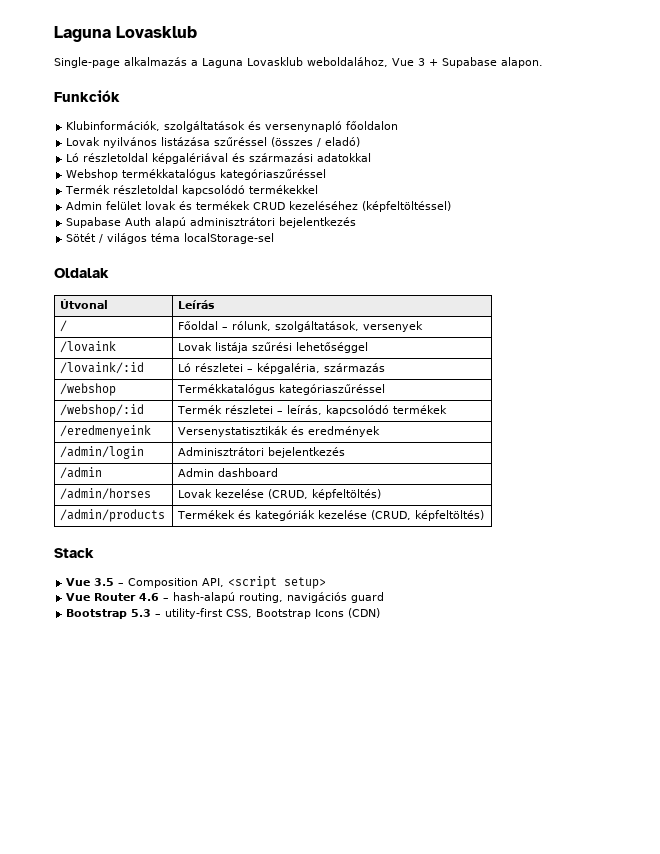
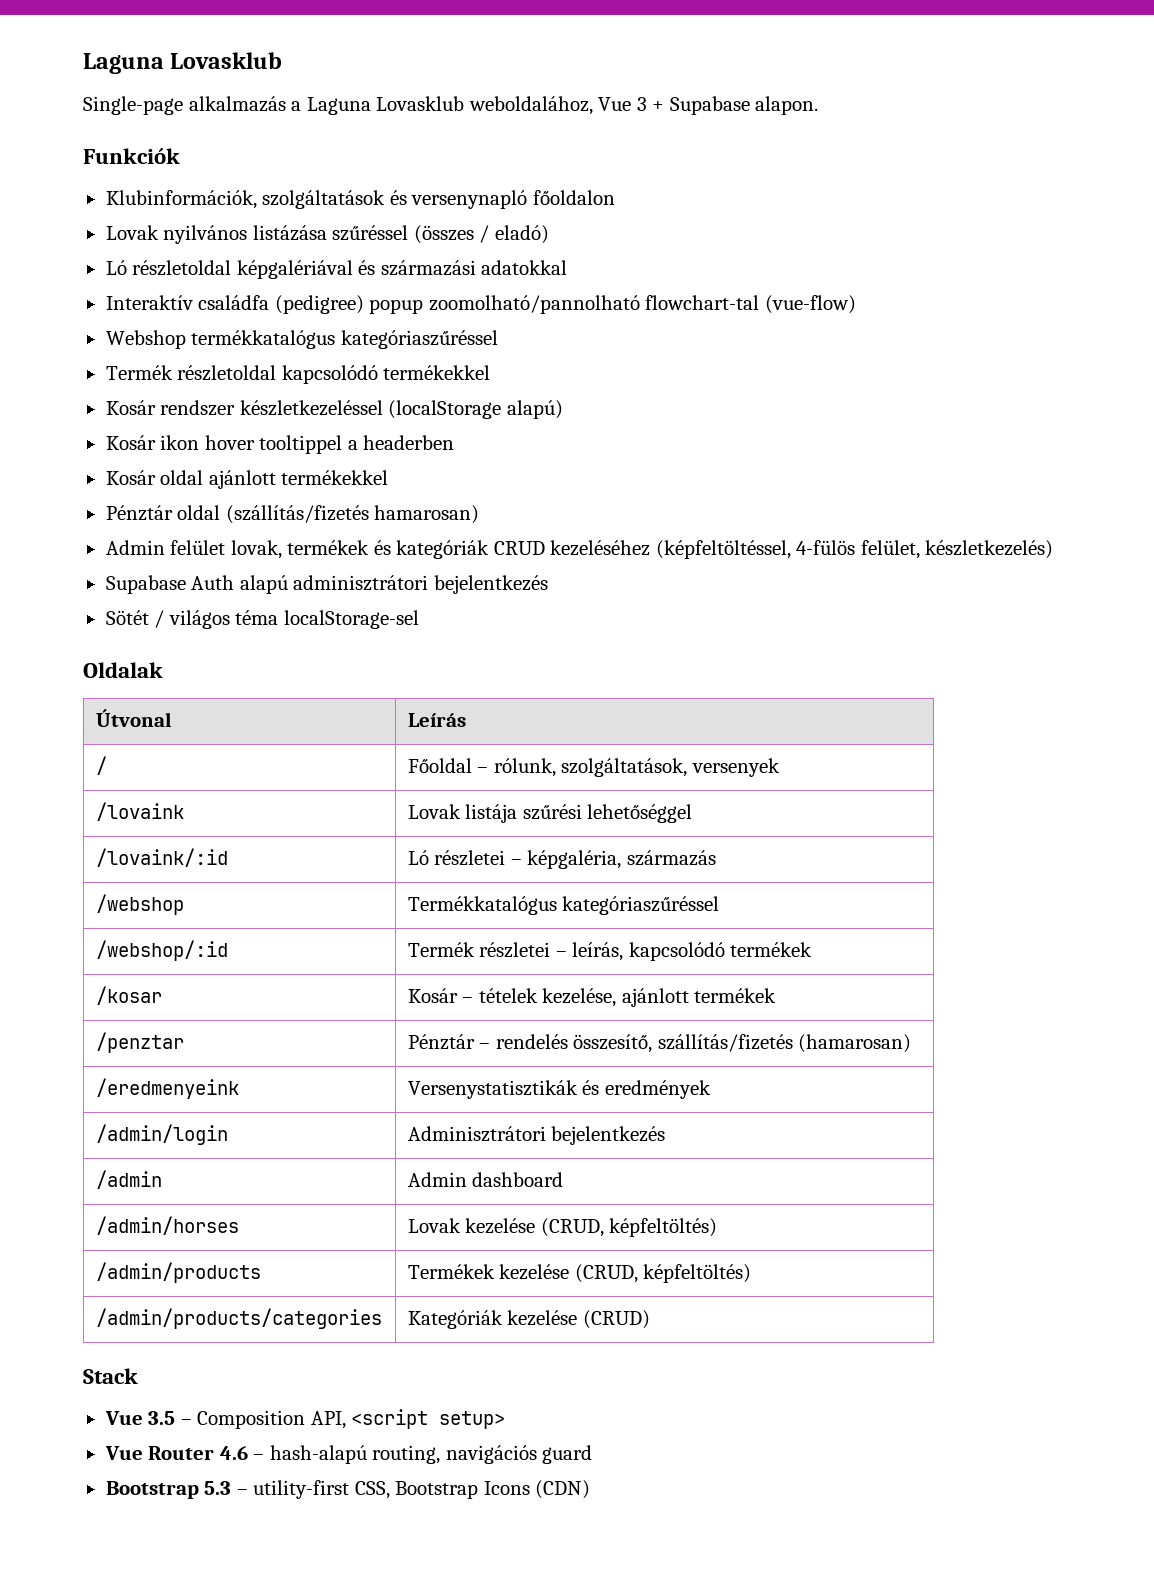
(372, 157) none -> [105,295,856,314] // Interaktív családfa (pedigree) popup zoomolható/pannolható flowchart-tal (vue-flow)
[66,201,452,212] Admin felület lovak és termékek CRUD kezeléséhez (képfeltöltéssel) -> [105,400,563,419] [105,435,455,454] [105,470,389,489] [105,505,480,524] [105,540,1054,559] Kosár rendszer készletkezeléssel (localStorage alapú) // Kosár ikon hover tooltippel a headerben // Kosár oldal ajánlott termékekkel // Pénztár oldal (szállítás/fizetés hamarosan) // Admin felület lovak, termékek és kategóriák CRUD kezeléséhez (képfeltöltéssel, 4-fülös felület, készletkezelés)
(448, 409) none -> [95,986,162,1005] [407,988,777,1007] [95,1032,184,1053] [407,1034,912,1053] // /kosar | Kosár – tételek kezelése, ajánlott termékek // /penztar | Pénztár – rendelés összesítő, szállítás/fizetés (hamarosan)
[238,510,485,521] és kategóriák kezelése (CRUD, képfeltöltés) -> [499,1264,752,1283] [95,1308,382,1329] [407,1310,650,1329] kezelése (CRUD, képfeltöltés) // /admin/products/categories | Kategóriák kezelése (CRUD)

